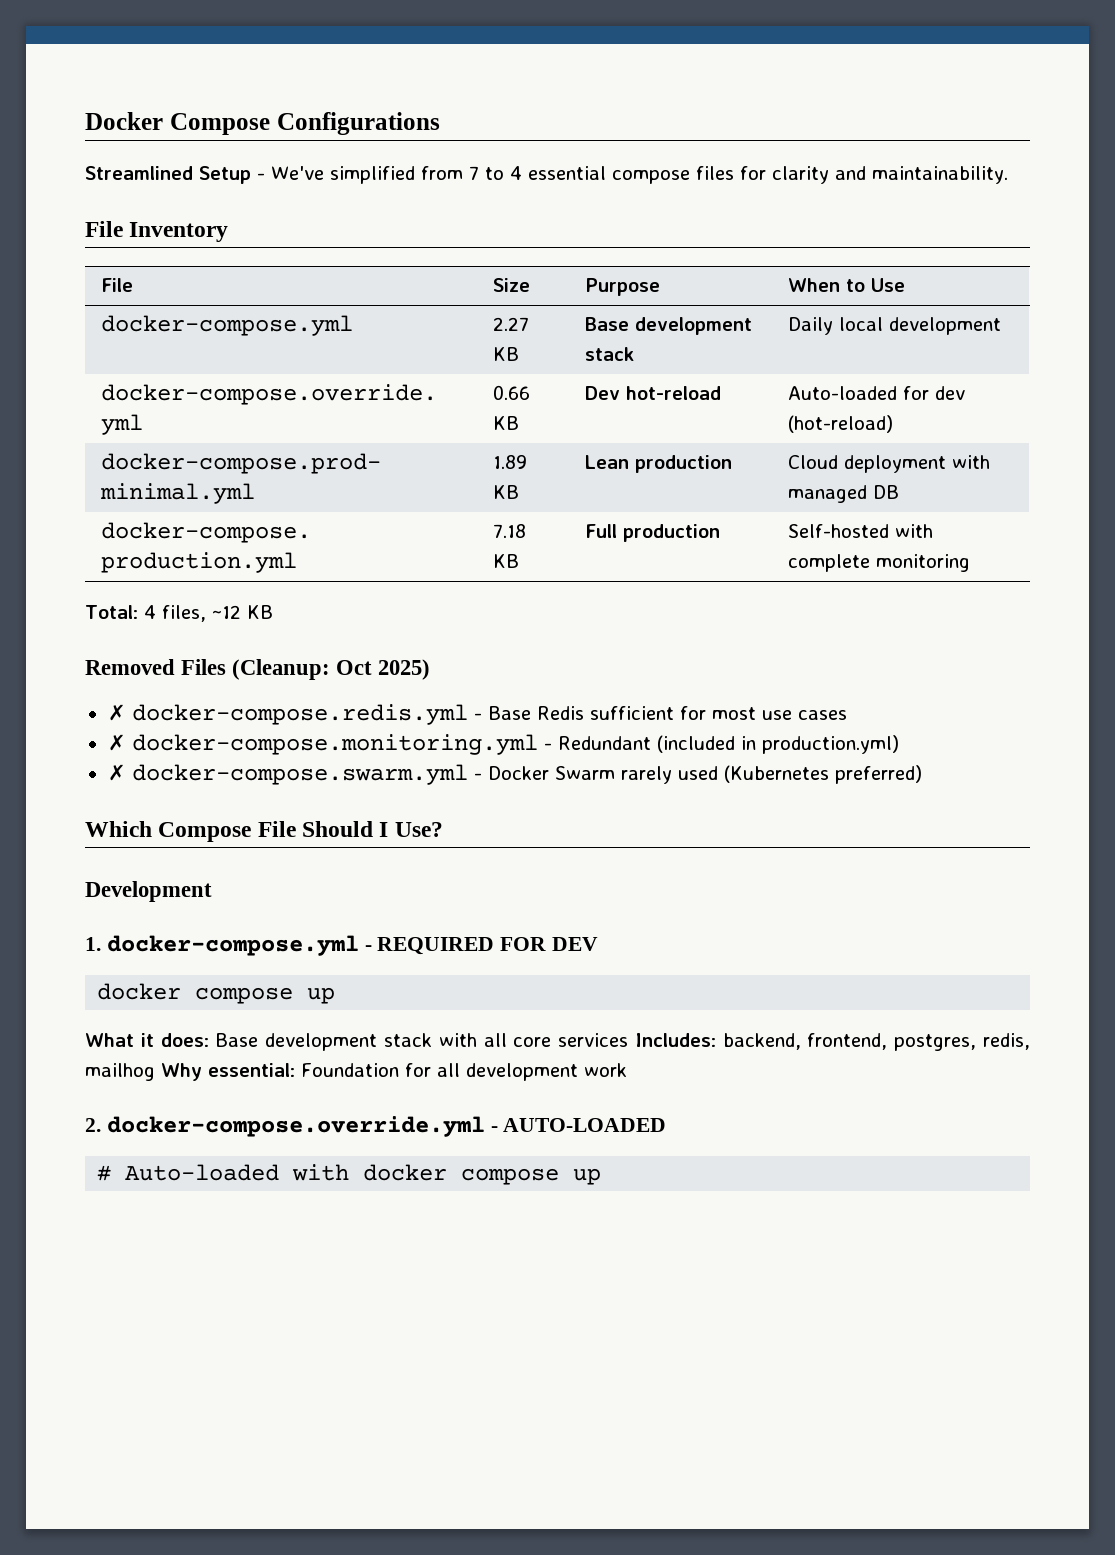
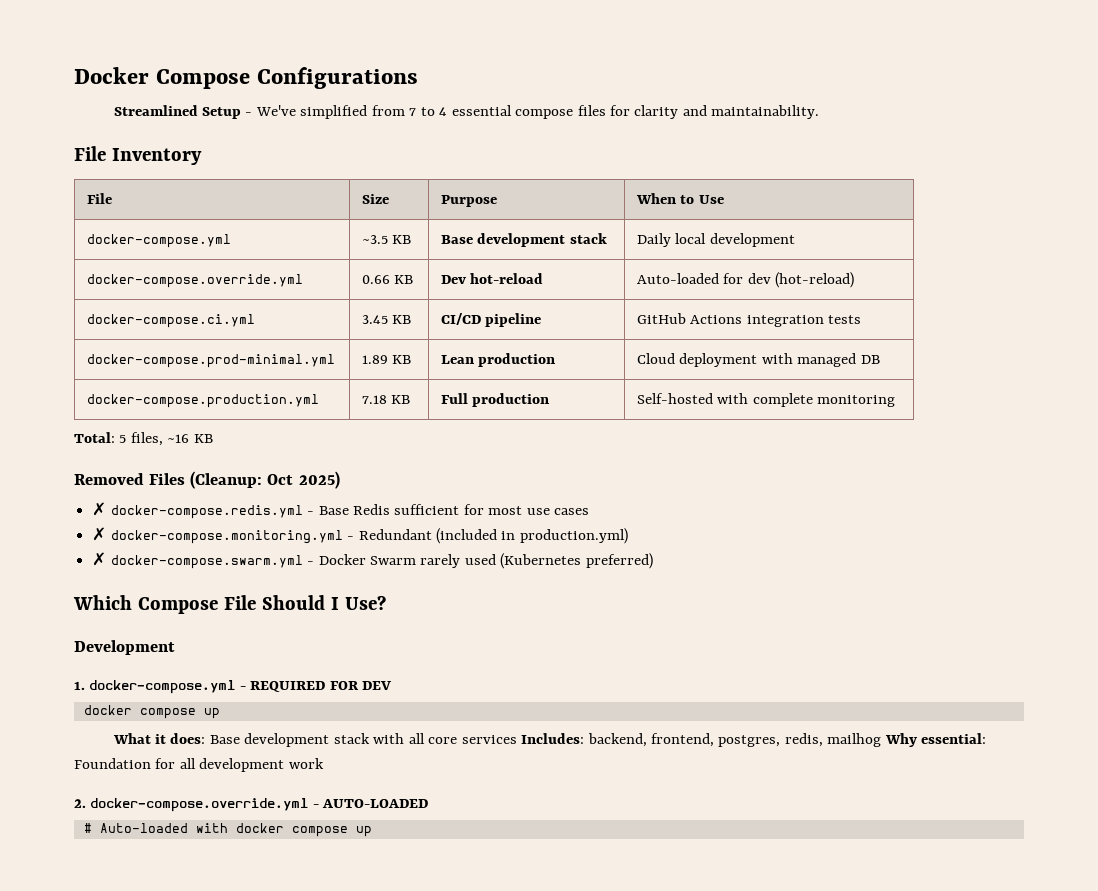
[493,317,530,331] 2.27 -> [362,235,389,244] ~3.5
(894, 424) none -> [87,314,256,328] [362,315,412,324] [441,313,542,327] [637,313,862,327] // docker-compose.ci.yml | 3.45 KB | CI/CD pipeline | GitHub Actions integration tests
[143,605,241,622] 4 files, ~12 -> [119,432,190,446] 5 files, ~16

